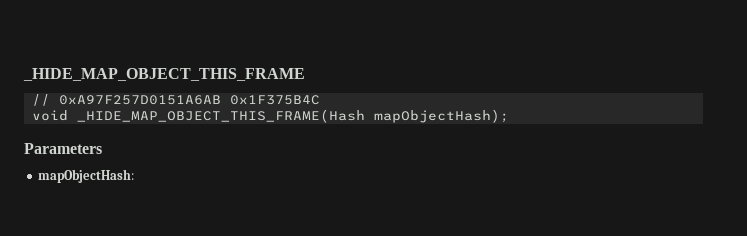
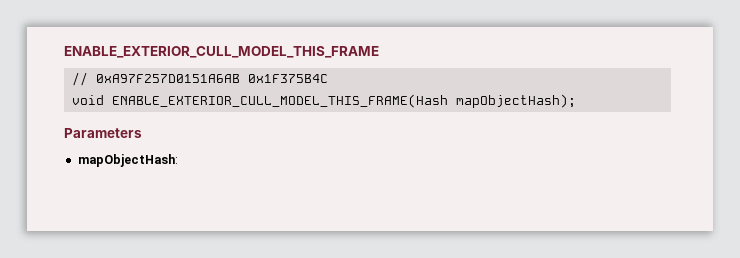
[23,68,305,81] _HIDE_MAP_OBJECT_THIS_FRAME -> [64,46,379,58] ENABLE_EXTERIOR_CULL_MODEL_THIS_FRAME
[76,109,365,123] _HIDE_MAP_OBJECT_THIS_FRAME(Hash -> [111,94,448,108] ENABLE_EXTERIOR_CULL_MODEL_THIS_FRAME(Hash

